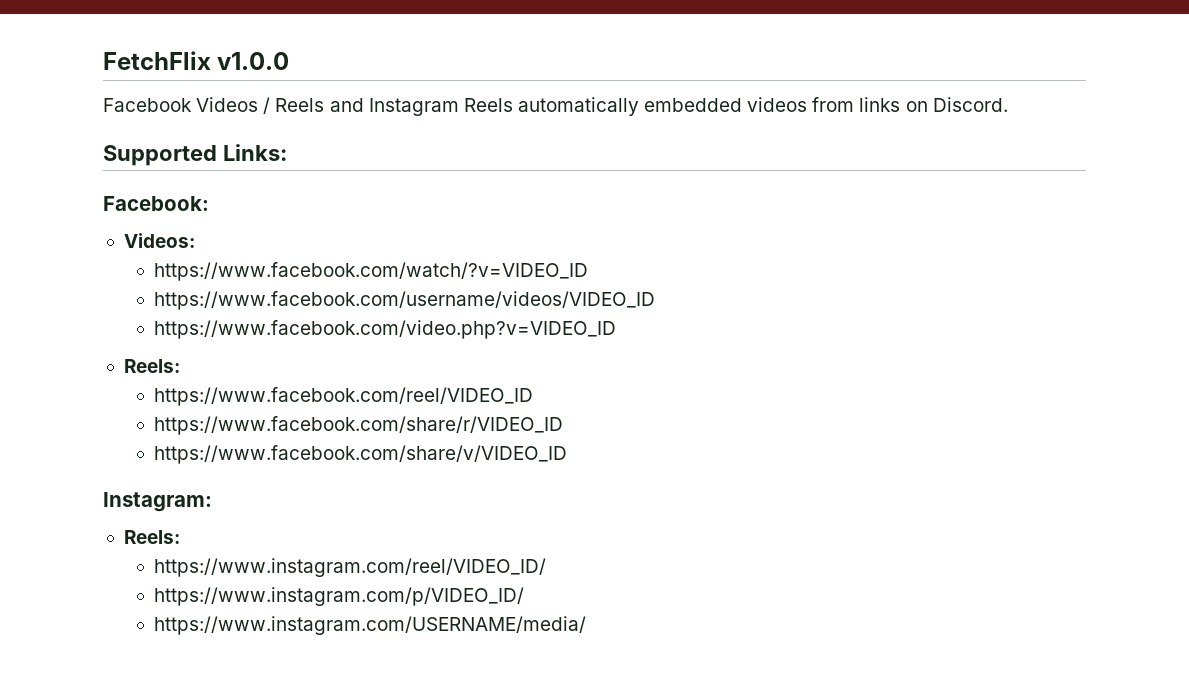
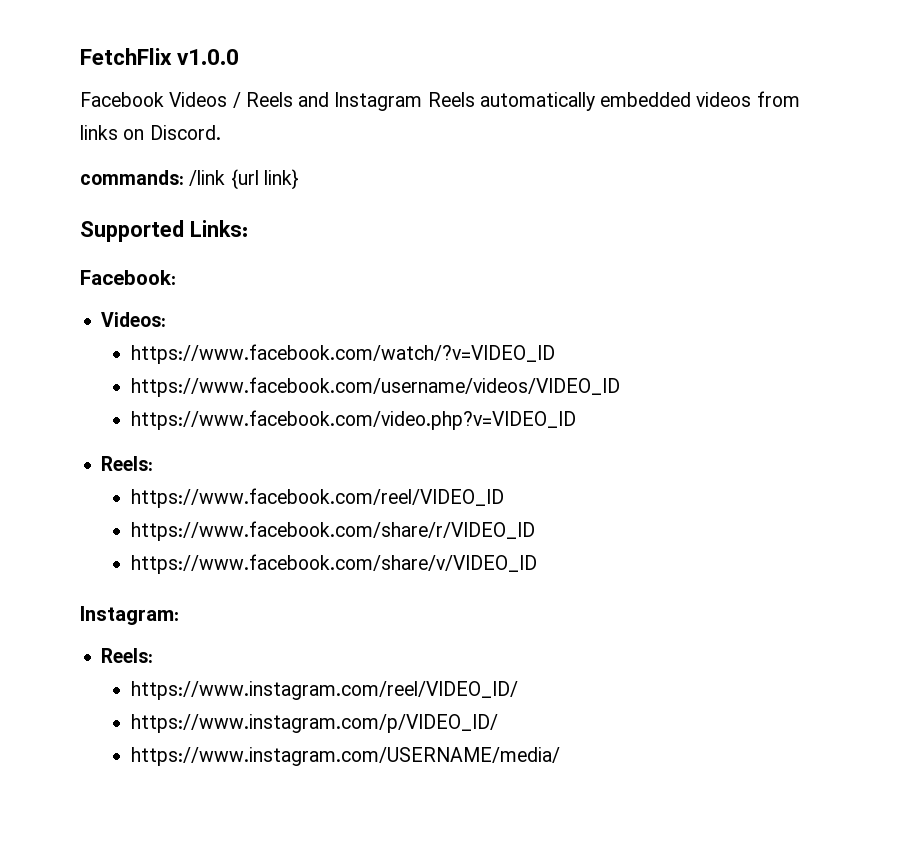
(1008, 104) none -> [80,169,299,190] // commands: /link {url link}

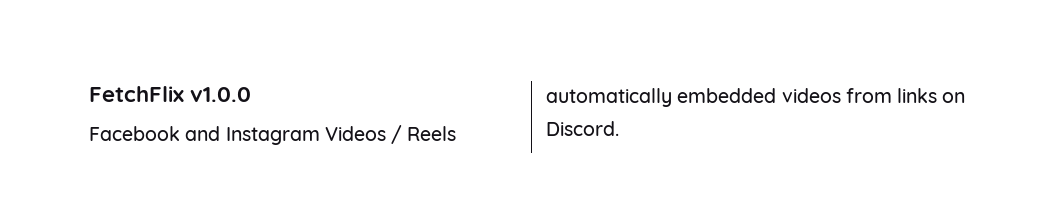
(164, 99) none -> [185,126,320,145] and Instagram
[298,92,475,111] and Instagram Reels -> (457, 133) none
[80,169,299,190] [80,220,248,242] [80,270,176,285] [101,312,167,327] [130,344,555,364] [130,377,620,397] [130,410,576,430] [101,456,154,471] [130,488,504,508] [130,521,535,541] [130,554,537,574] [80,606,179,625] [101,648,154,663] [130,681,518,700] [130,714,498,733] [130,747,560,766] // commands: /link {url link} // Supported Links: // Facebook: // Videos: // https://www.facebook.com/watch/?v=VIDEO_ID // https://www.facebook.com/username/videos/VIDEO_ID // https://www.facebook.com/video.php?v=VIDEO_ID // Reels: // https://www.facebook.com/reel/VIDEO_ID // https://www.facebook.com/share/r/VIDEO_ID // https://www.facebook.com/share/v/VIDEO_ID // Instagram: // Reels: // https://www.instagram.com/reel/VIDEO_ID/ // https://www.instagram.com/p/VIDEO_ID/ // https://www.instagram.com/USERNAME/media/ -> (619, 128) none

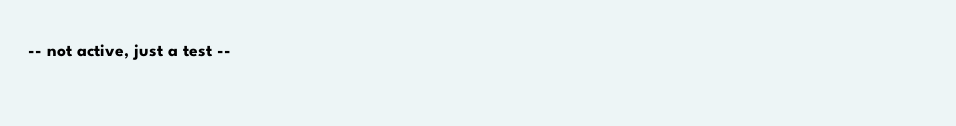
[89,86,252,102] [89,125,457,145] [546,88,966,107] [546,121,619,136] FetchFlix v1.0.0 // Facebook and Instagram Videos / Reels automatically embedded videos from links on Discord. -> [28,44,231,60] -- not active, just a test --

